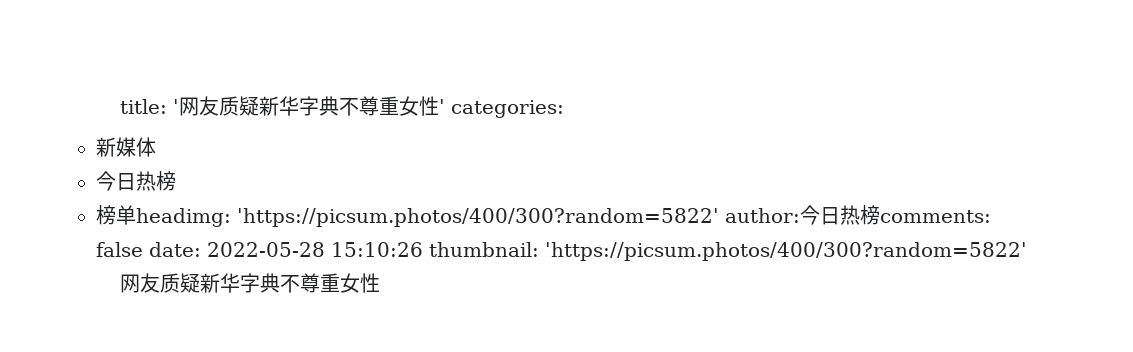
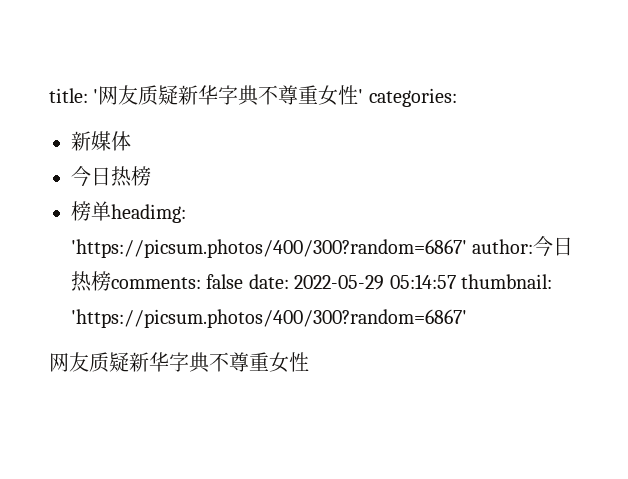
[237,208,719,227] 'https://picsum.photos/400/300?random=5822' -> [71,239,467,258] 'https://picsum.photos/400/300?random=6867'
[207,242,1027,261] 2022-05-28 15:10:26 thumbnail: 'https://picsum.photos/400/300?random=5822' -> [294,274,552,290] [71,309,467,328] 2022-05-29 05:14:57 thumbnail: 'https://picsum.photos/400/300?random=6867'

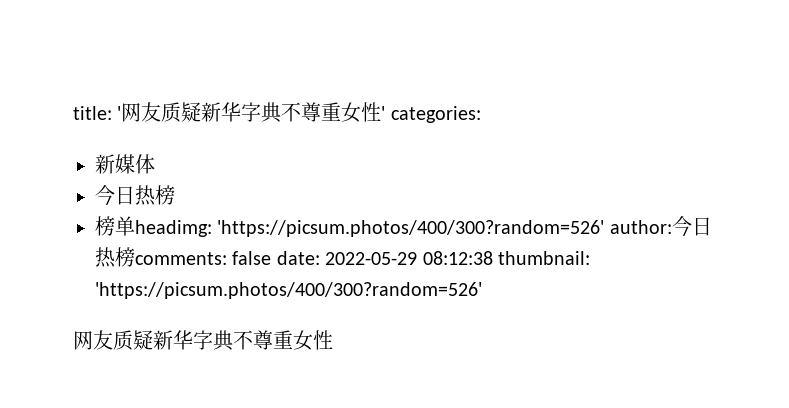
[71,239,467,258] 'https://picsum.photos/400/300?random=6867' -> [217,220,605,237] 'https://picsum.photos/400/300?random=526'
[389,274,552,289] [71,309,467,328] 05:14:57 thumbnail: 'https://picsum.photos/400/300?random=6867' -> [422,251,590,265] [95,282,482,299] 08:12:38 thumbnail: 'https://picsum.photos/400/300?random=526'

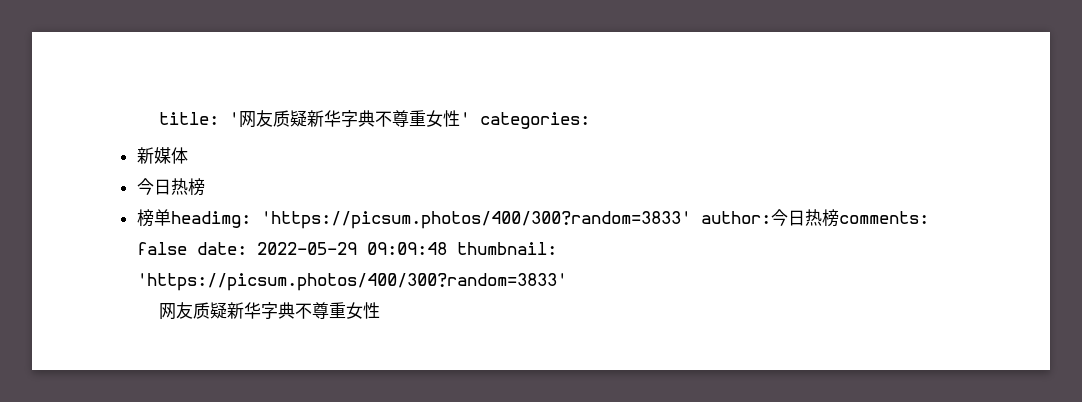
[217,220,605,237] 'https://picsum.photos/400/300?random=526' -> [260,211,691,229] 'https://picsum.photos/400/300?random=3833'
[422,251,590,265] [95,282,482,299] 08:12:38 thumbnail: 'https://picsum.photos/400/300?random=526' -> [366,242,557,255] [136,273,567,291] 09:09:48 thumbnail: 'https://picsum.photos/400/300?random=3833'

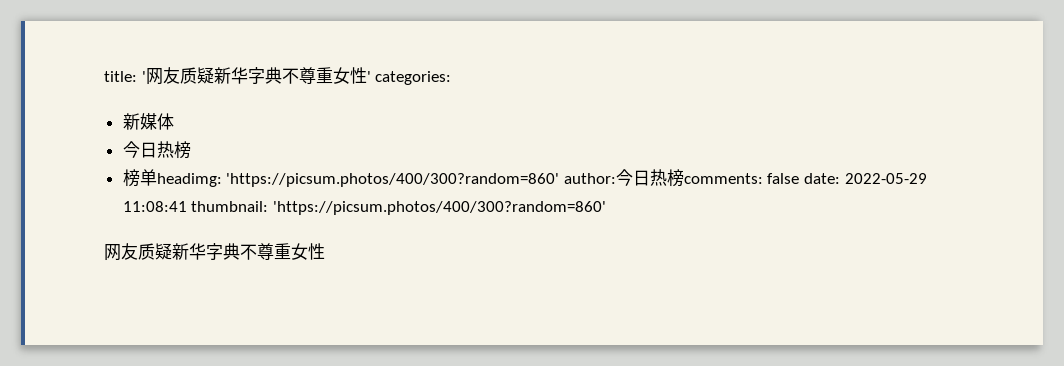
[260,211,691,229] 'https://picsum.photos/400/300?random=3833' -> [226,173,560,187] 'https://picsum.photos/400/300?random=860'
[366,242,557,255] [136,273,567,291] 09:09:48 thumbnail: 'https://picsum.photos/400/300?random=3833' -> [122,201,606,215] 11:08:41 thumbnail: 'https://picsum.photos/400/300?random=860'

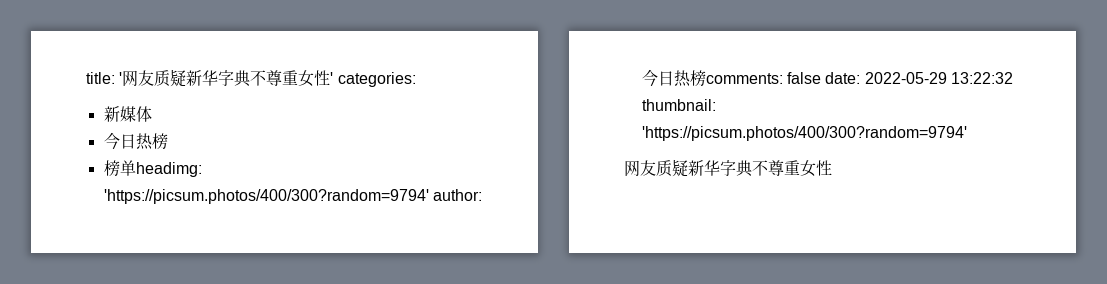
[226,173,560,187] 'https://picsum.photos/400/300?random=860' -> [103,189,429,204] 'https://picsum.photos/400/300?random=9794'
[122,201,606,215] 11:08:41 thumbnail: 'https://picsum.photos/400/300?random=860' -> [950,72,1013,84] [641,99,716,111] [641,126,967,141] 13:22:32 thumbnail: 'https://picsum.photos/400/300?random=9794'

